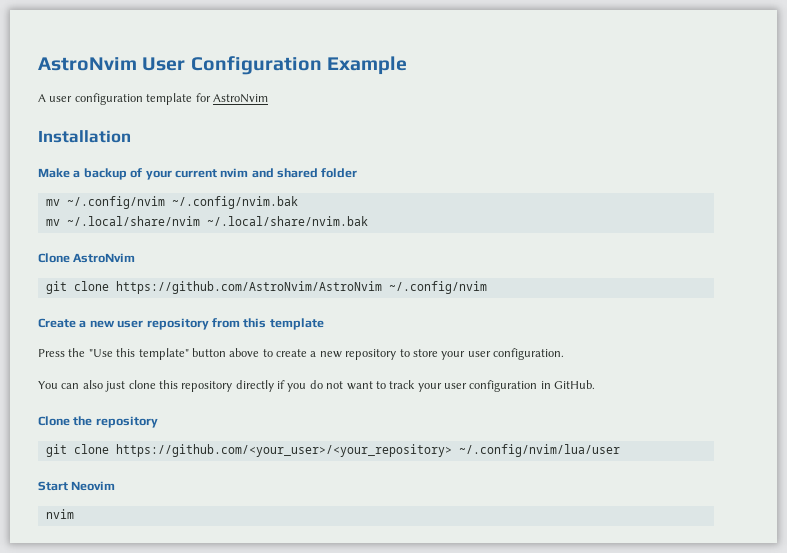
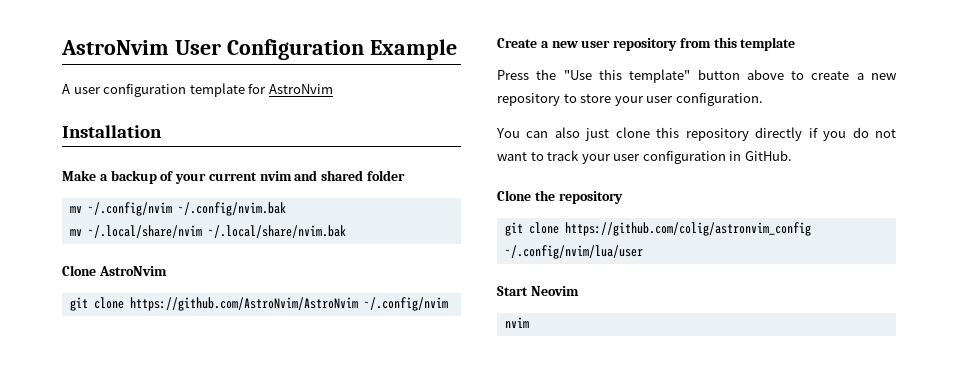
[115,444,452,457] https://github.com/<your_user>/<your_repository> -> [564,222,811,236] https://github.com/colig/astronvim_config

